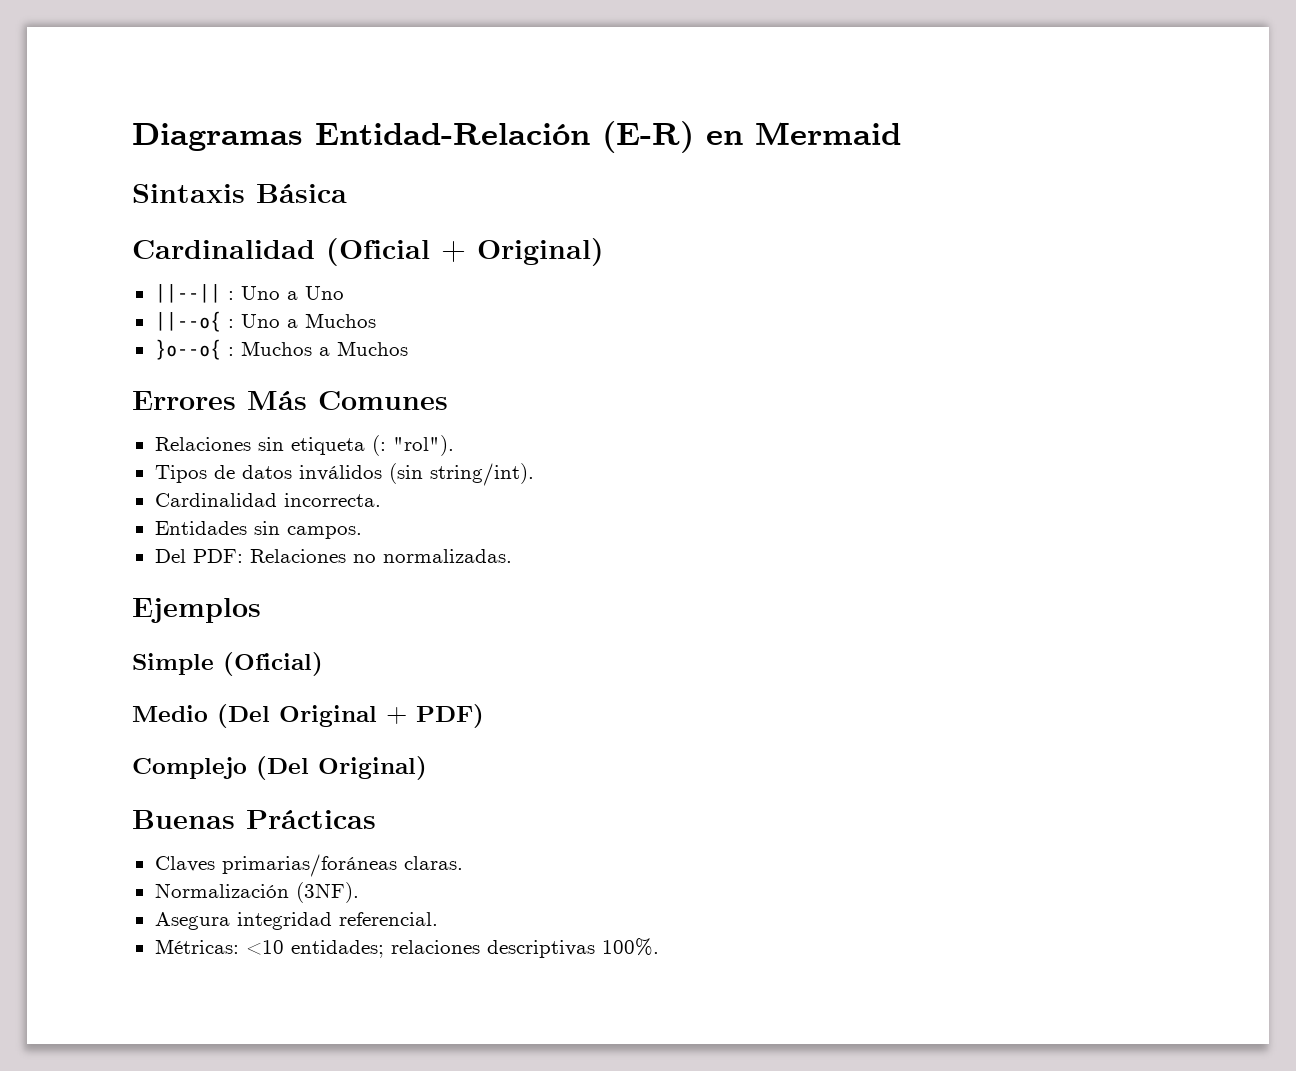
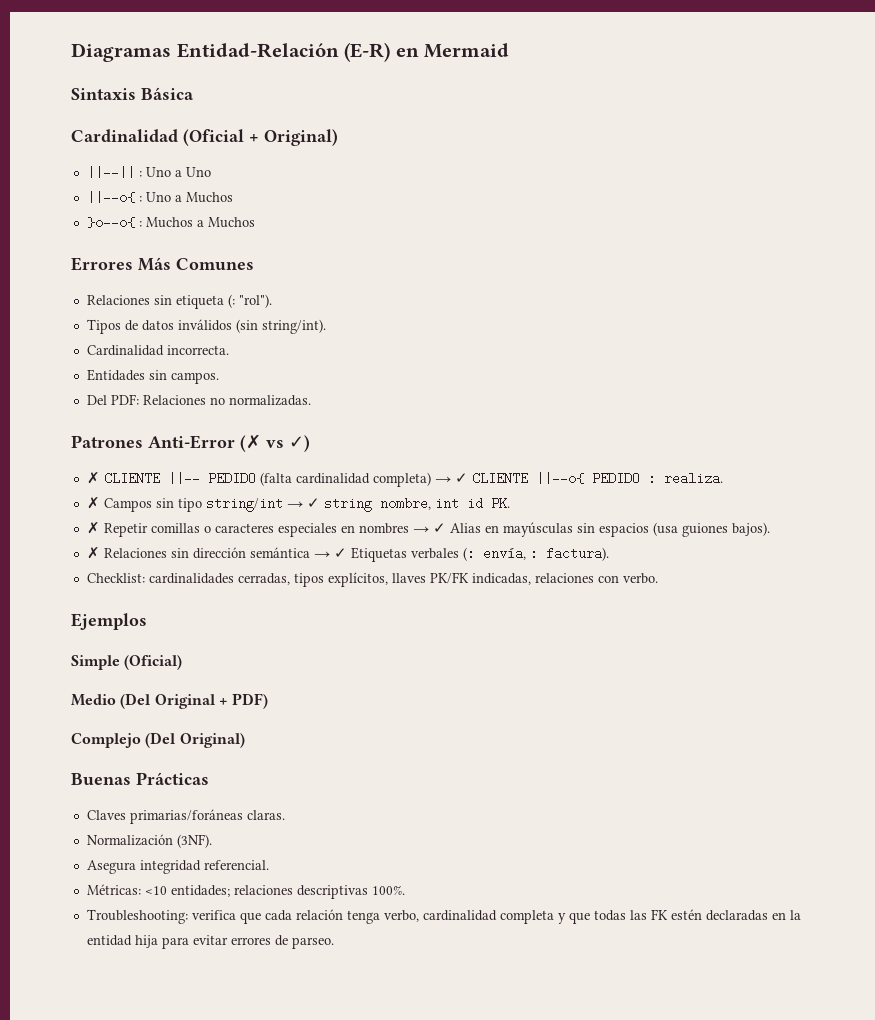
(512, 556) none -> [71,434,310,452] [86,472,723,487] [86,497,510,512] [86,522,770,537] [86,547,609,562] [86,572,658,587] // Patrones Anti-Error (✗ vs ✓) // ✗ CLIENTE ||-- PEDIDO (falta cardinalidad completa) → ✓ CLIENTE ||--o{ PEDIDO : realiza. // ✗ Campos sin tipo string/int → ✓ string nombre, int id PK. // ✗ Repetir comillas o caracteres especiales en nombres → ✓ Alias en mayúsculas sin espacios (usa guiones bajos). // ✗ Relaciones sin dirección semántica → ✓ Etiquetas verbales (: envía, : factura). // Checklist: cardinalidades cerradas, tipos explícitos, llaves PK/FK indicadas, relaciones con verbo.
(659, 947) none -> [86,909,801,924] [86,935,334,949] // Troubleshooting: verifica que cada relación tenga verbo, cardinalidad completa y que todas las FK estén declaradas en la entidad hija para evitar errores de parseo.

